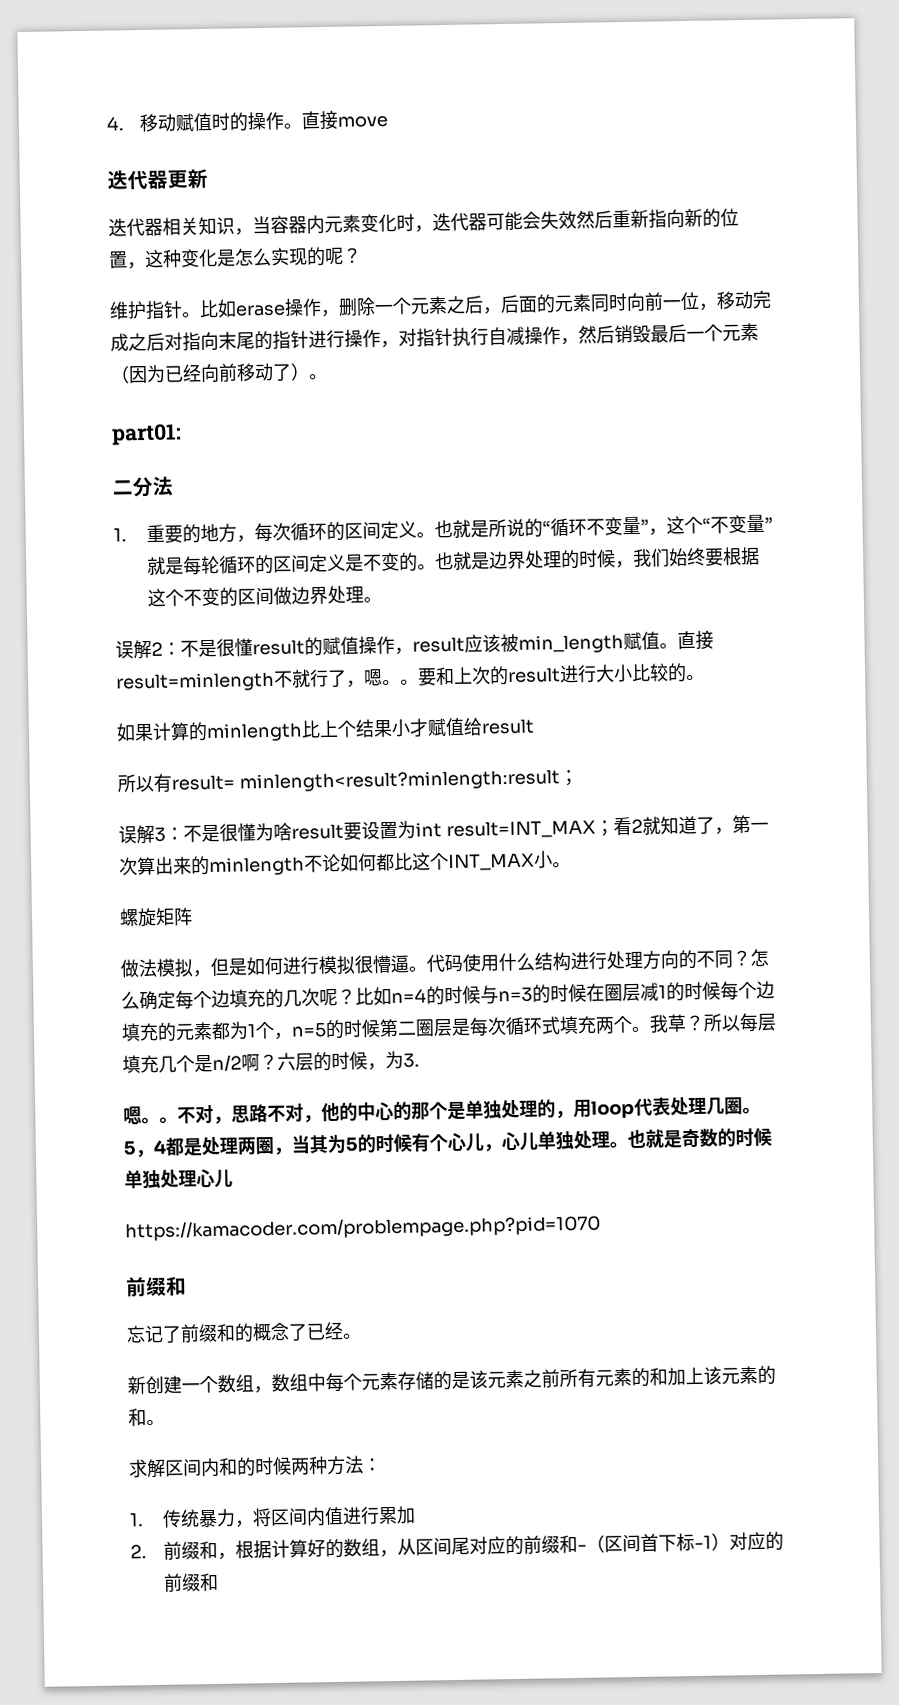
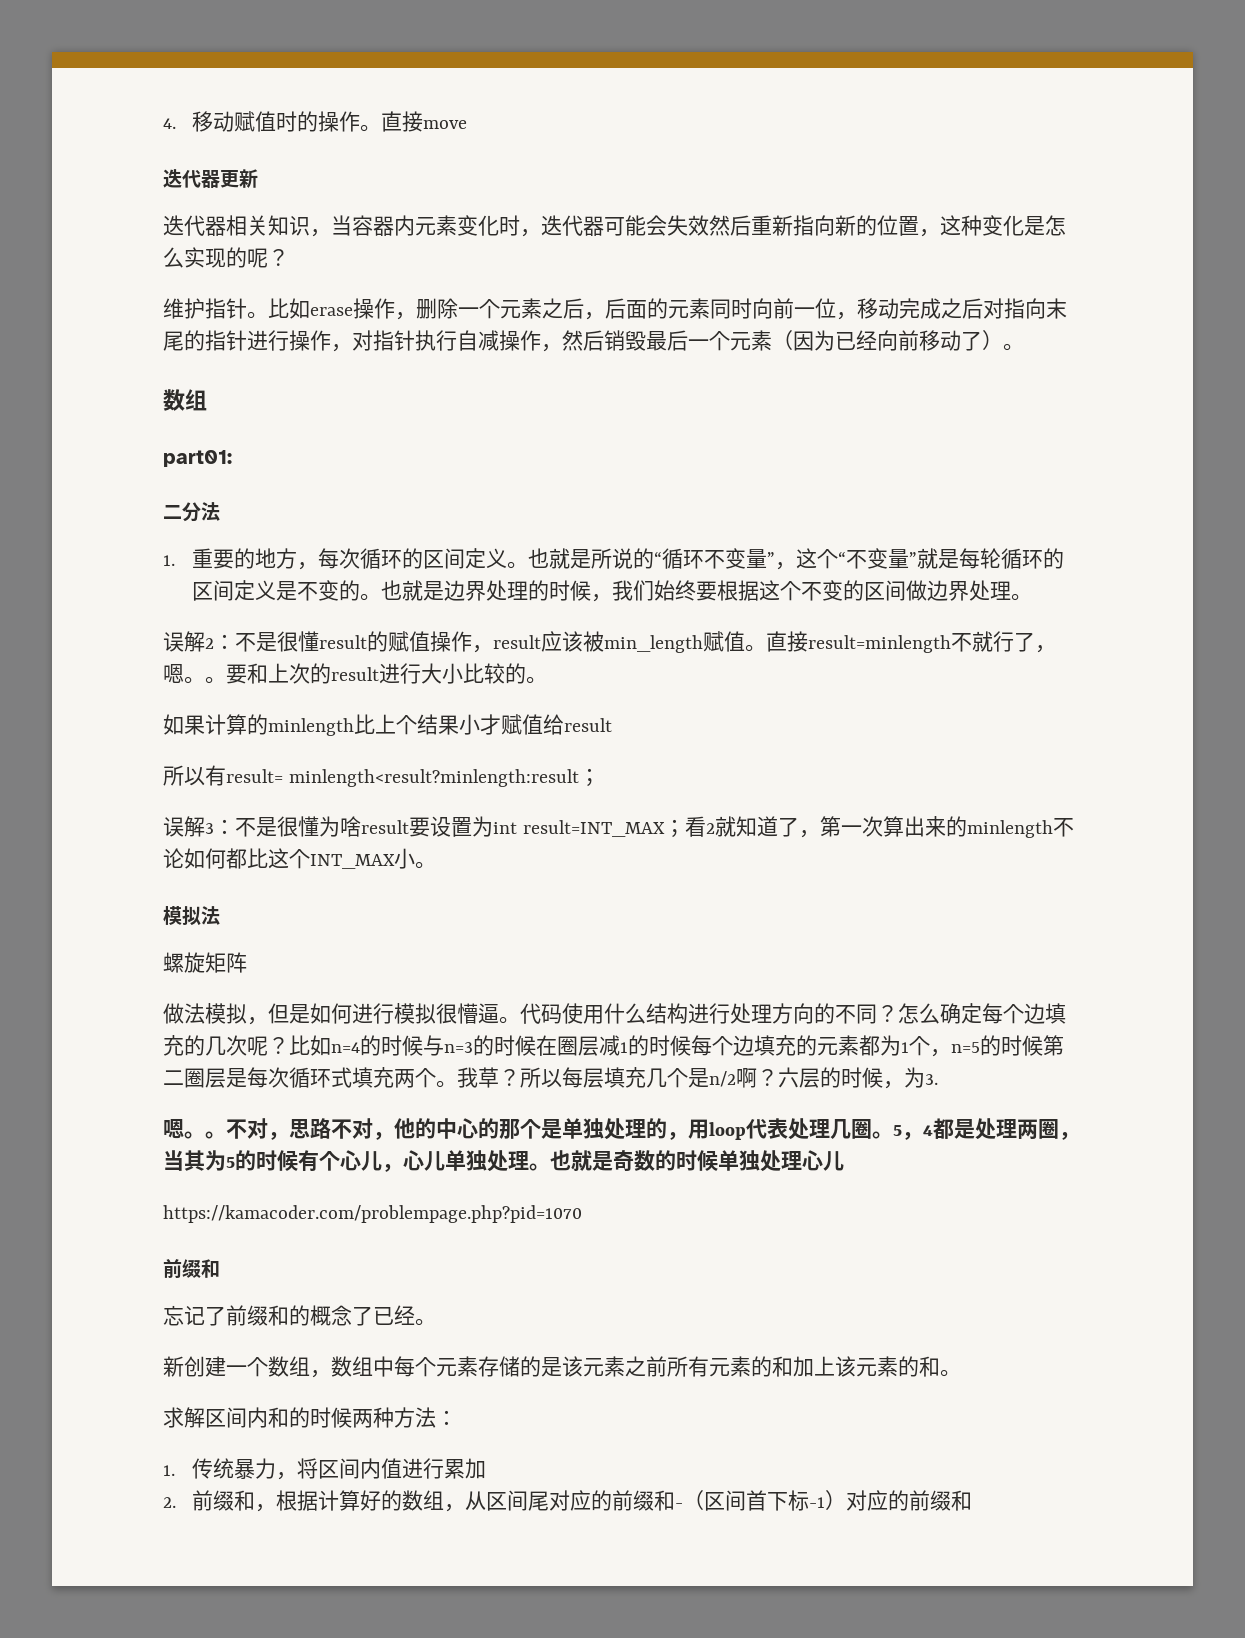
(328, 376) none -> [163,389,207,411] // 数组
(571, 865) none -> [163,906,220,926] // 模拟法

